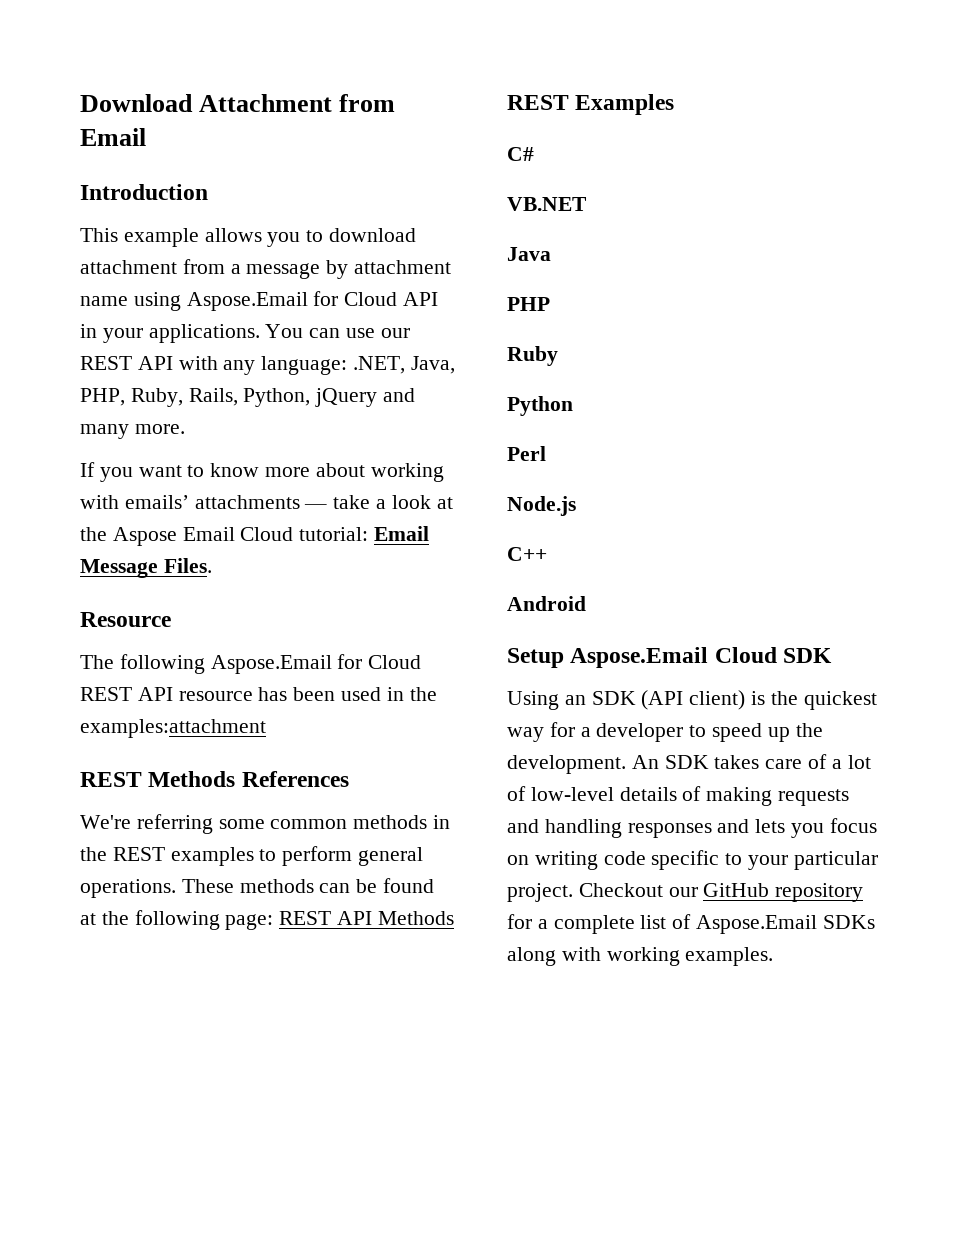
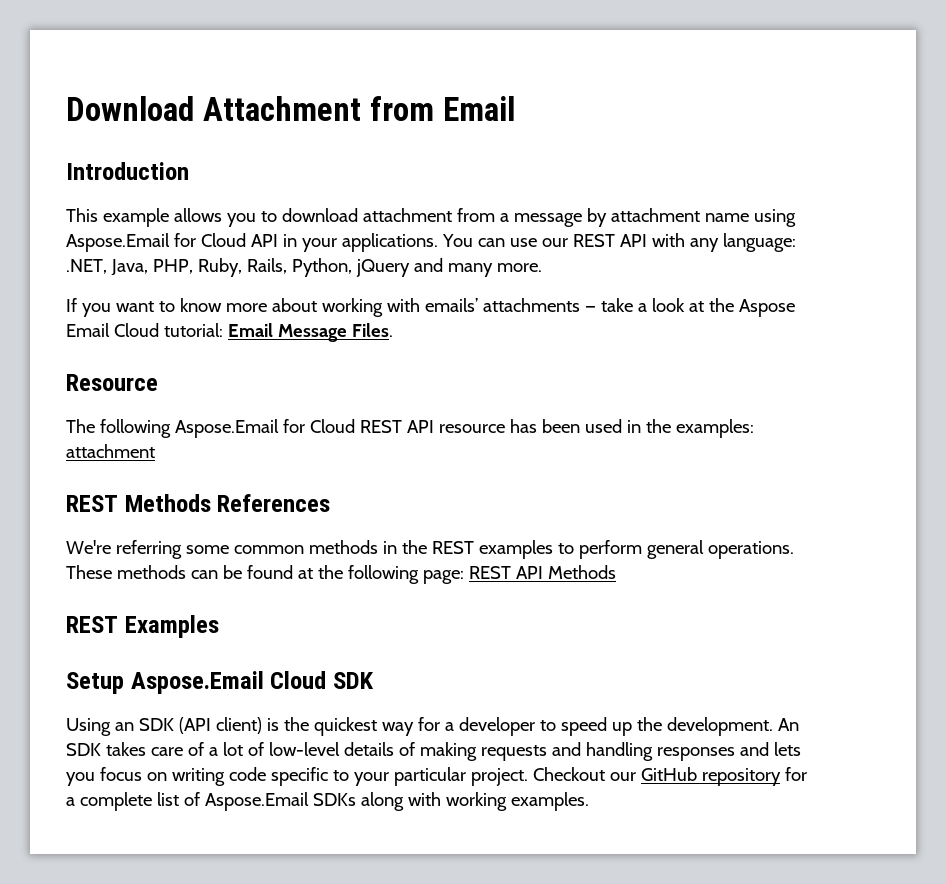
[80,719,266,738] examples:attachment -> [675,419,754,438] [66,444,155,458] examples: attachment
[507,147,534,161] [507,197,587,211] [507,247,551,261] [507,297,550,311] [507,346,558,366] [507,396,573,416] [507,446,546,461] [507,496,576,516] [507,547,547,561] [507,596,586,611] // C# // VB.NET // Java // PHP // Ruby // Python // Perl // Node.js // C++ // Android -> (219, 626) none

